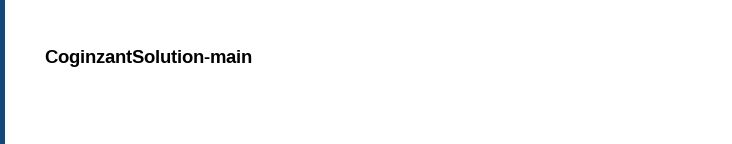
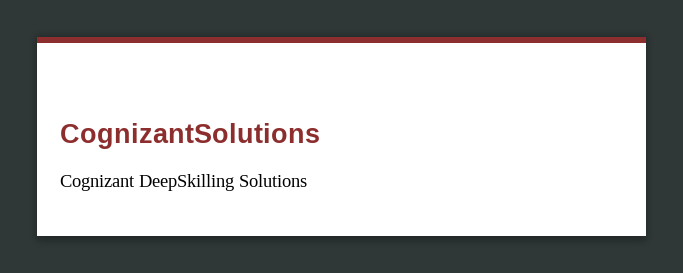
[45,50,252,67] CoginzantSolution-main -> [60,123,320,149] [60,174,307,191] CognizantSolutions // Cognizant DeepSkilling Solutions

